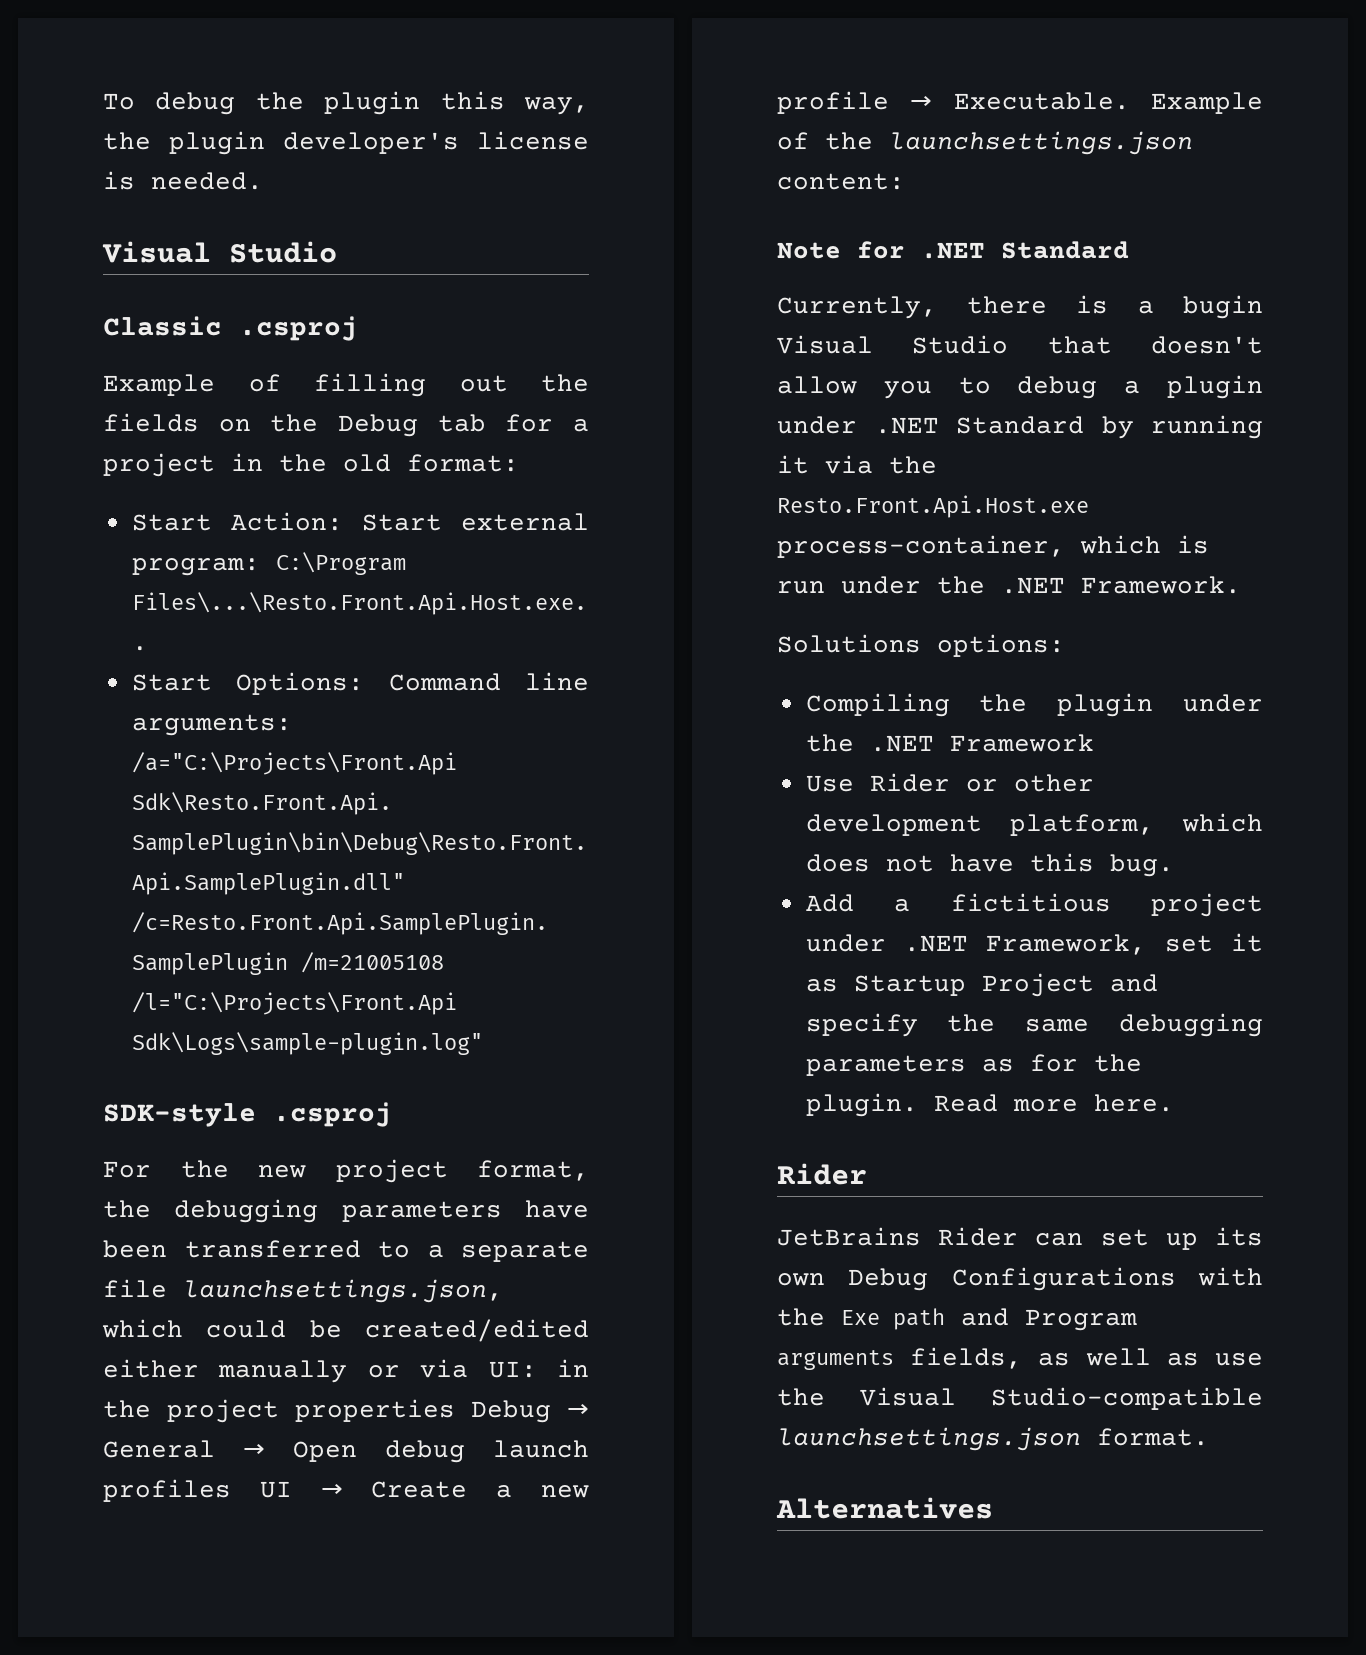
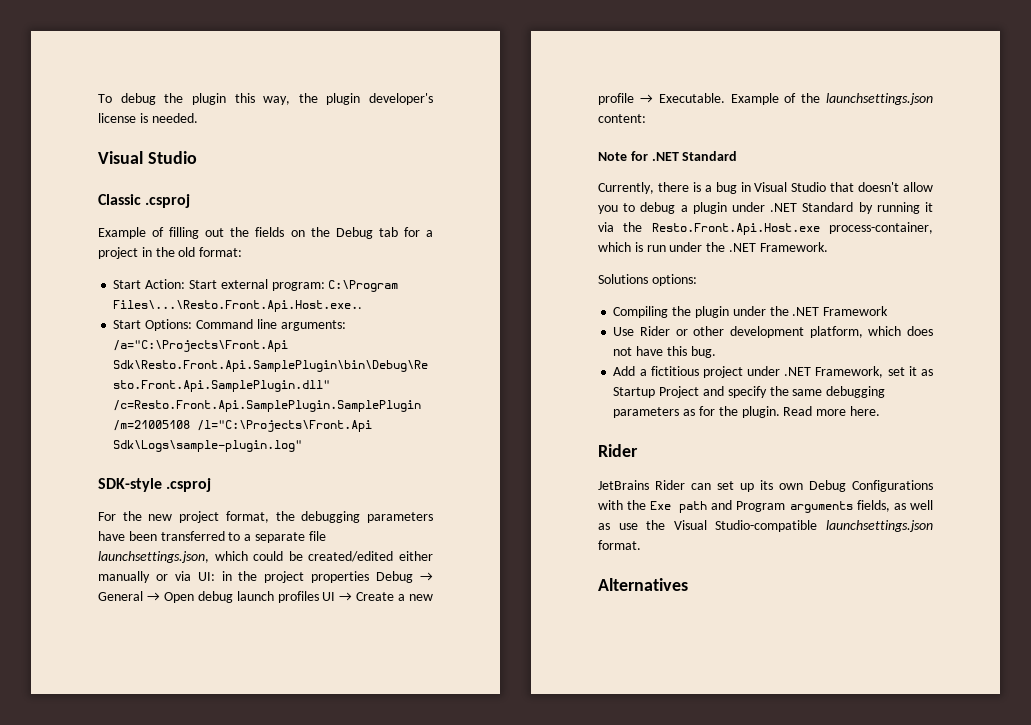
[1183,295,1263,319] bugin -> [715,182,751,194] bug in

